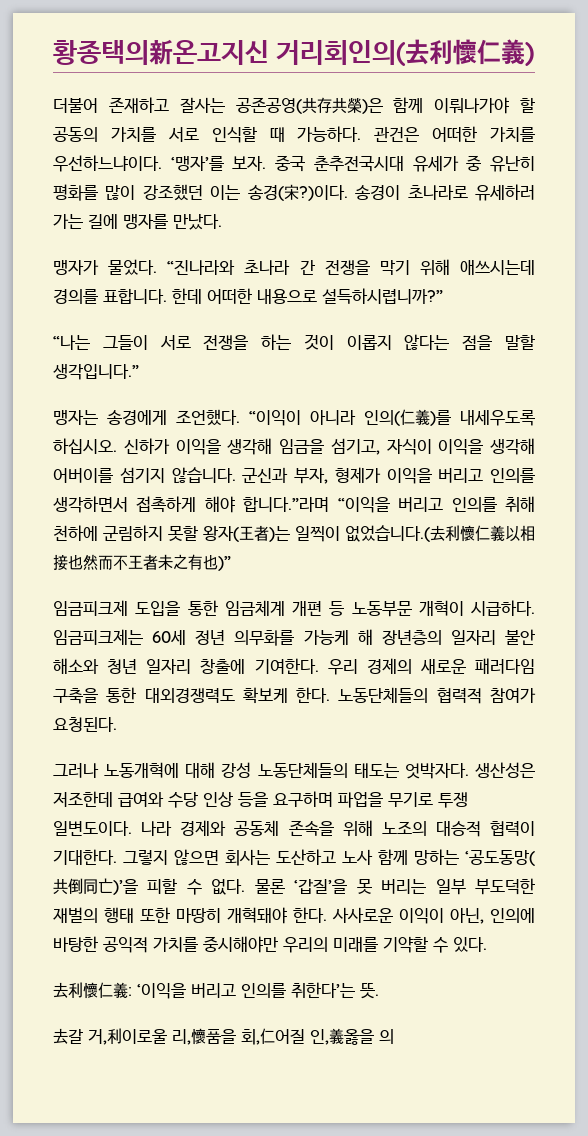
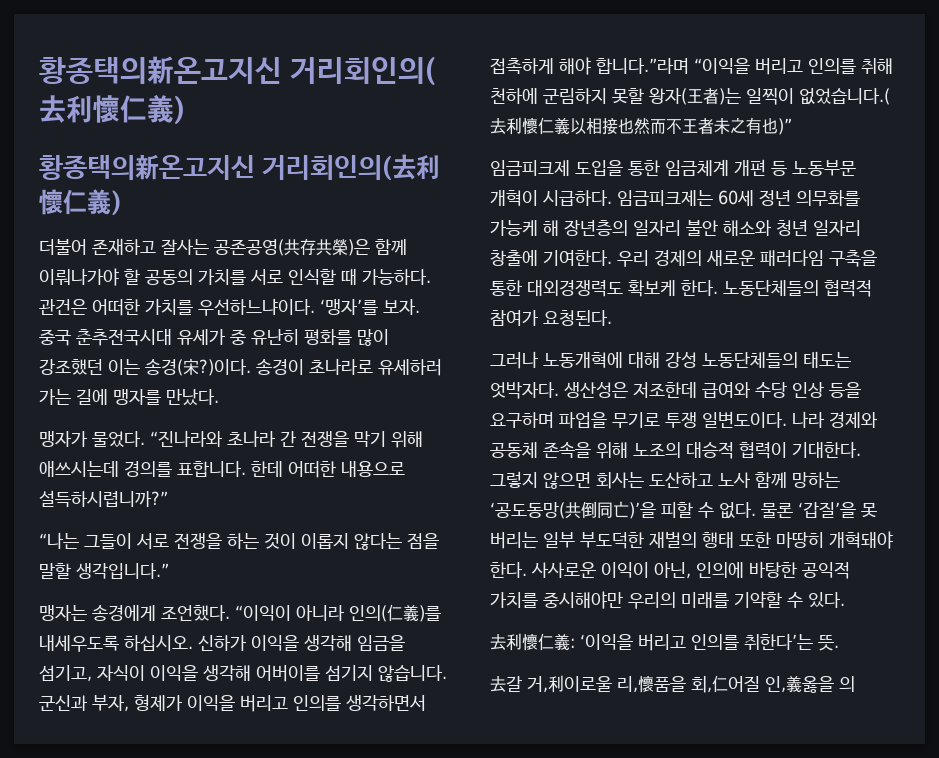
[53,39,535,66] 황종택의新온고지신 거리회인의(去利懷仁義) -> [39,56,437,85] [39,94,185,124] [39,154,441,180] [39,189,121,215] 황종택의新온고지신 거리회인의(去利懷仁義) // 황종택의新온고지신 거리회인의(去利懷仁義)

